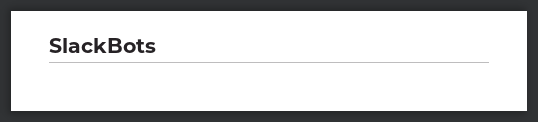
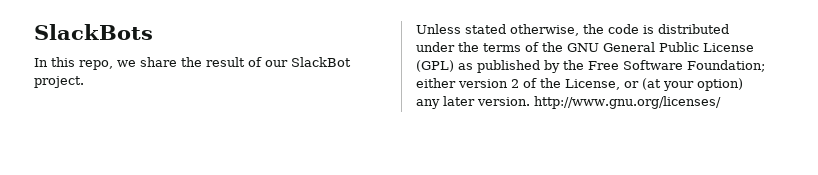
(156, 45) none -> [34,57,351,70] [34,76,84,88] [416,24,729,36] [416,42,754,52] [416,60,765,73] [416,78,743,91] [416,96,721,109] // In this repo, we share the result of our SlackBot project. // Unless stated otherwise, the code is distributed under the terms of the GNU General Public License (GPL) as published by the Free Software Foundation; either version 2 of the License, or (at your option) any later version. http://www.gnu.org/licenses/

